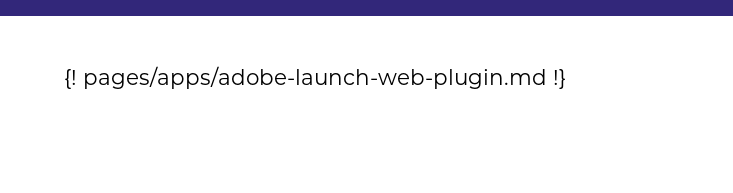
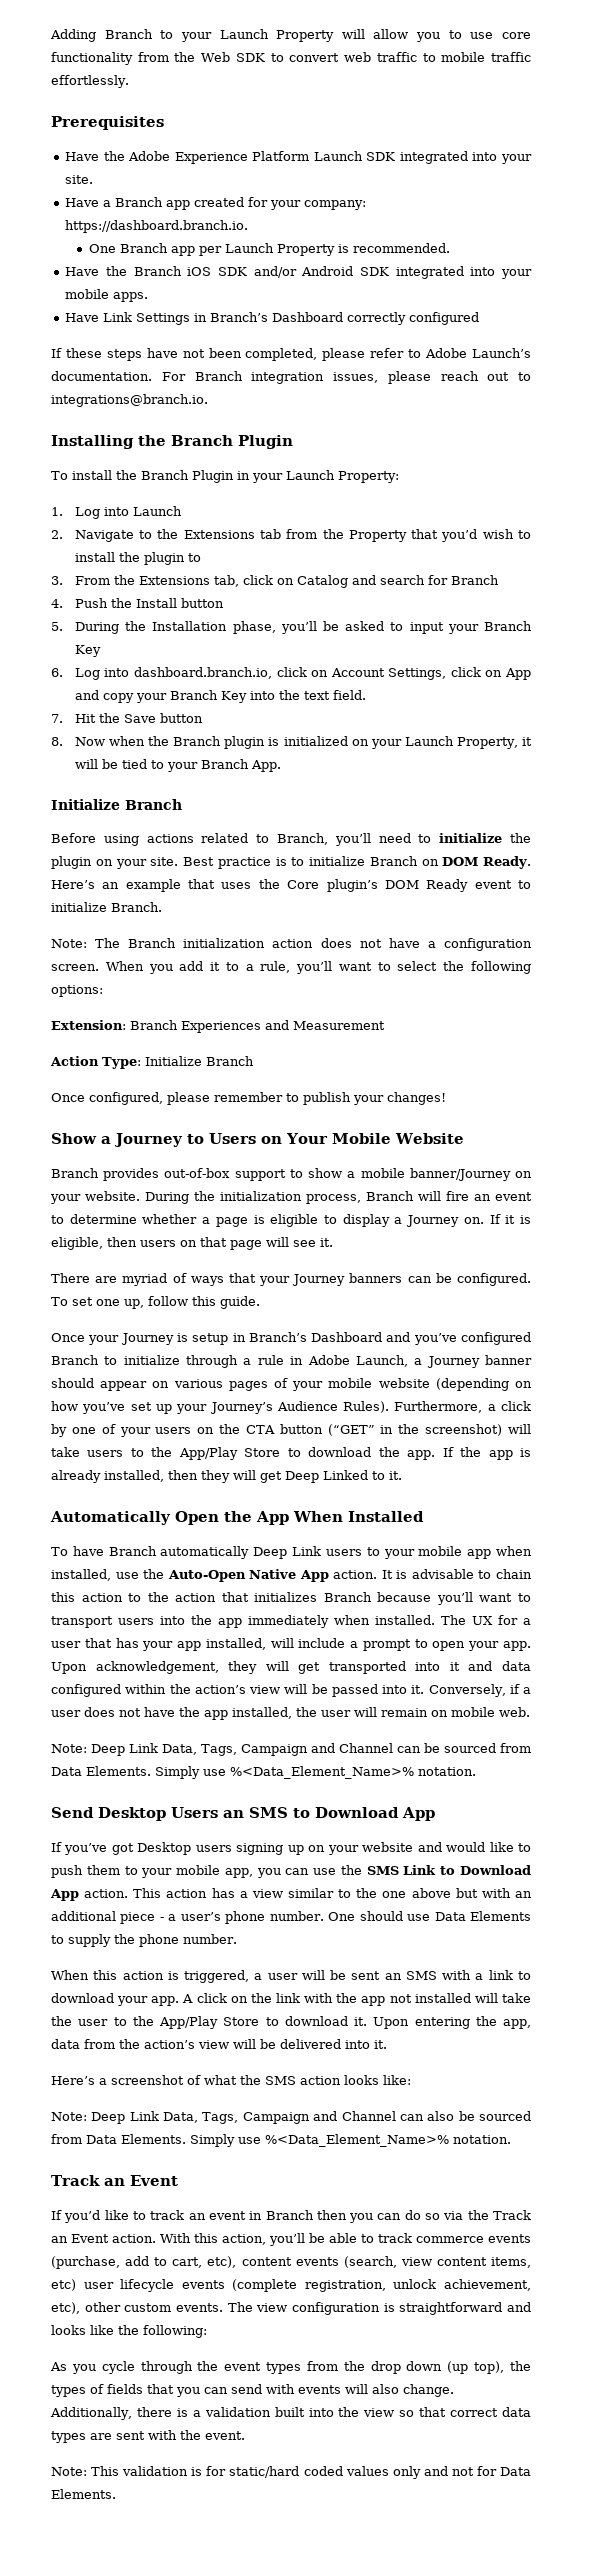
[64,66,566,89] {! pages/apps/adobe-launch-web-plugin.md !} -> [50,29,531,42] [51,52,531,65] [51,75,129,88] [51,116,164,130] [65,151,533,164] [65,175,94,184] [65,197,367,210] [65,220,249,233] [89,243,451,256] [65,266,532,279] [65,289,149,302] [65,312,480,325] [51,348,532,361] [51,371,531,384] [51,394,208,407] [51,435,293,449] [51,470,399,483] [51,506,182,519] [51,529,531,542] [74,552,201,565] [51,575,499,588] [51,598,224,608] [51,621,533,634] [74,645,101,657] [51,667,531,680] [74,690,366,703] [51,713,203,723] [51,736,532,749] [74,759,281,772] [51,799,182,810] [51,833,531,846] [51,856,531,869] [51,879,532,892] [51,902,162,912] [51,938,532,951] [51,961,531,974] [51,985,103,997] [51,1020,385,1033] [50,1056,254,1069] [51,1092,446,1105] [51,1133,464,1147] [51,1168,532,1181] [50,1191,532,1204] [51,1214,532,1227] [51,1237,333,1250] [51,1273,531,1286] [51,1296,260,1309] [51,1332,531,1345] [51,1355,532,1368] [51,1378,532,1391] [51,1401,531,1414] [51,1424,531,1437] [51,1447,531,1460] [51,1470,402,1483] [50,1511,424,1525] [51,1546,532,1559] [51,1569,532,1582] [51,1592,531,1605] [51,1615,531,1628] [51,1638,531,1651] [51,1661,531,1674] [51,1684,531,1697] [51,1707,530,1720] [51,1743,531,1756] [51,1766,476,1779] [51,1807,435,1821] [51,1842,531,1855] [51,1865,531,1878] [50,1888,533,1901] [51,1911,532,1924] [51,1934,237,1947] [51,1970,531,1983] [51,1993,532,2006] [51,2016,531,2029] [51,2039,387,2049] [51,2075,411,2085] [51,2111,531,2124] [51,2134,511,2147] [51,2175,178,2186] [51,2210,531,2223] [51,2233,531,2246] [51,2256,531,2269] [51,2279,531,2292] [51,2302,531,2315] [51,2325,207,2338] [50,2361,532,2374] [51,2384,454,2397] [50,2407,531,2420] [51,2430,245,2443] [51,2466,531,2479] [51,2489,116,2499] Adding Branch to your Launch Property will allow you to use core functionality from the Web SDK to convert web traffic to mobile traffic effortlessly. // Prerequisites // Have the Adobe Experience Platform Launch SDK integrated into your site. // Have a Branch app created for your company: https://dashboard.branch.io. // One Branch app per Launch Property is recommended. // Have the Branch iOS SDK and/or Android SDK integrated into your mobile apps. // Have Link Settings in Branch’s Dashboard correctly configured // If these steps have not been completed, please refer to Adobe Launch’s documentation. For Branch integration issues, please reach out to integrations@branch.io. // Installing the Branch Plugin // To install the Branch Plugin in your Launch Property: // 1. Log into Launch // 2. Navigate to the Extensions tab from the Property that you’d wish to install the plugin to // 3. From the Extensions tab, click on Catalog and search for Branch // 4. Push the Install button // 5. During the Installation phase, you’ll be asked to input your Branch Key // 6. Log into dashboard.branch.io, click on Account Settings, click on App and copy your Branch Key into the text field. // 7. Hit the Save button // 8. Now when the Branch plugin is initialized on your Launch Property, it will be tied to your Branch App. // Initialize Branch // Before using actions related to Branch, you’ll need to initialize the plugin on your site. Best practice is to initialize Branch on DOM Ready. Here’s an example that uses the Core plugin’s DOM Ready event to initialize Branch. // Note: The Branch initialization action does not have a configuration screen. When you add it to a rule, you’ll want to select the following options: // Extension: Branch Experiences and Measurement // Action Type: Initialize Branch // Once configured, please remember to publish your changes! // Show a Journey to Users on Your Mobile Website // Branch provides out-of-box support to show a mobile banner/Journey on your website. During the initialization process, Branch will fire an event to determine whether a page is eligible to display a Journey on. If it is eligible, then users on that page will see it. // There are myriad of ways that your Journey banners can be configured. To set one up, follow this guide. // Once your Journey is setup in Branch’s Dashboard and you’ve configured Branch to initialize through a rule in Adobe Launch, a Journey banner should appear on various pages of your mobile website (depending on how you’ve set up your Journey’s Audience Rules). Furthermore, a click by one of your users on the CTA button (“GET” in the screenshot) will take users to the App/Play Store to download the app. If the app is already installed, then they will get Deep Linked to it. // Automatically Open the App When Installed // To have Branch automatically Deep Link users to your mobile app when installed, use the Auto-Open Native App action. It is advisable to chain this action to the action that initializes Branch because you’ll want to transport users into the app immediately when installed. The UX for a user that has your app installed, will include a prompt to open your app. Upon acknowledgement, they will get transported into it and data configured within the action’s view will be passed into it. Conversely, if a user does not have the app installed, the user will remain on mobile web. // Note: Deep Link Data, Tags, Campaign and Channel can be sourced from Data Elements. Simply use %<Data_Element_Name>% notation. // Send Desktop Users an SMS to Download App // If you’ve got Desktop users signing up on your website and would like to push them to your mobile app, you can use the SMS Link to Download App action. This action has a view similar to the one above but with an additional piece - a user’s phone number. One should use Data Elements to supply the phone number. // When this action is triggered, a user will be sent an SMS with a link to download your app. A click on the link with the app not installed will take the user to the App/Play Store to download it. Upon entering the app, data from the action’s view will be delivered into it. // Here’s a screenshot of what the SMS action looks like: // Note: Deep Link Data, Tags, Campaign and Channel can also be sourced from Data Elements. Simply use %<Data_Element_Name>% notation. // Track an Event // If you’d like to track an event in Branch then you can do so via the Track an Event action. With this action, you’ll be able to track commerce events (purchase, add to cart, etc), content events (search, view content items, etc) user lifecycle events (complete registration, unlock achievement, etc), other custom events. The view configuration is straightforward and looks like the following: // As you cycle through the event types from the drop down (up top), the types of fields that you can send with events will also change. Additionally, there is a validation built into the view so that correct data types are sent with the event. // Note: This validation is for static/hard coded values only and not for Data Elements.

